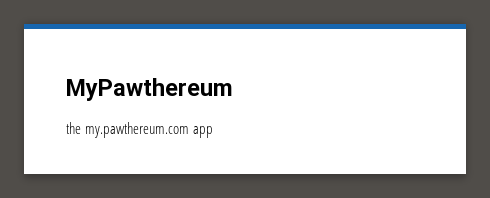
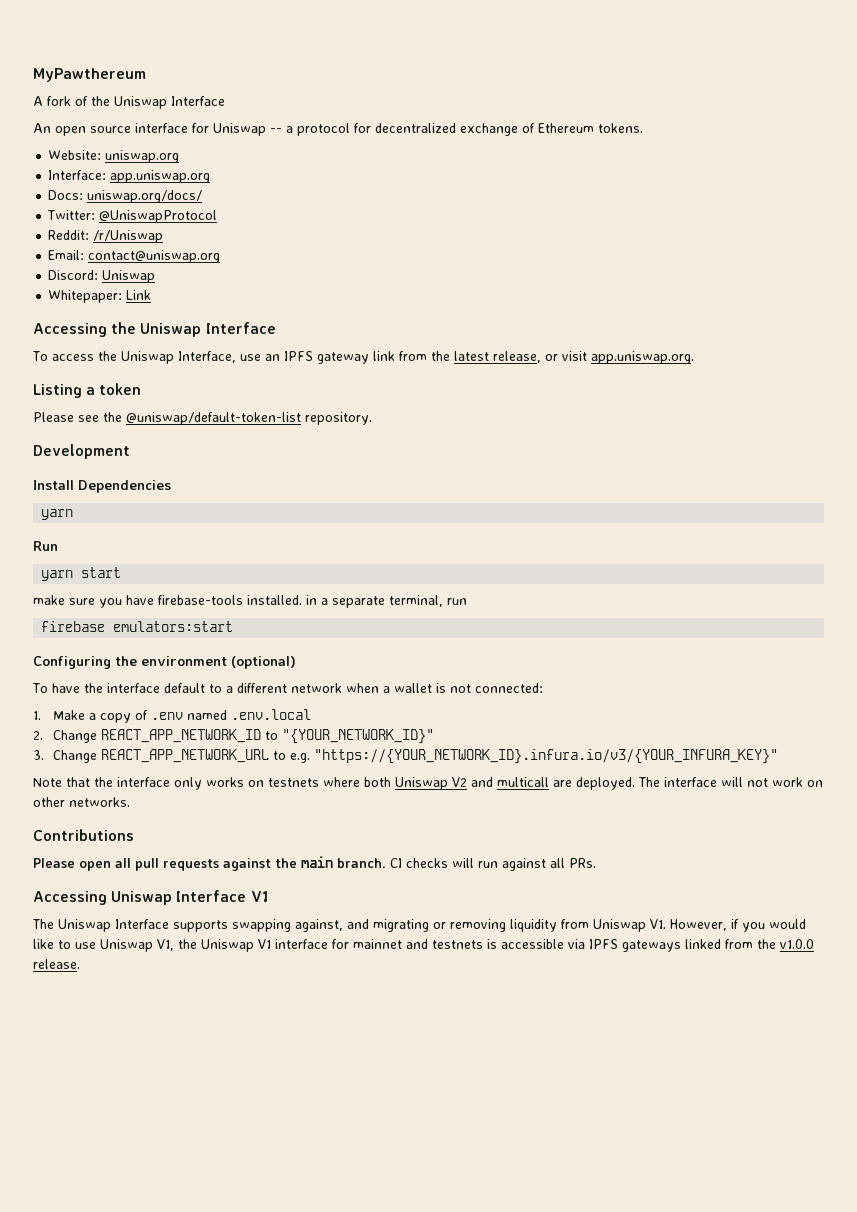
[66,122,214,138] the my.pawthereum.com app -> [33,96,225,109] [33,123,643,136] [48,150,180,163] [48,170,211,183] [48,190,203,203] [47,210,218,223] [48,230,164,243] [48,250,221,263] [48,270,156,283] [48,290,152,303] [33,322,276,337] [32,351,694,364] [33,383,142,398] [33,412,372,425] [33,444,130,459] [33,480,171,493] [41,509,74,520] [33,541,58,551] [41,567,122,581] [33,595,467,608] [41,621,234,632] [33,656,296,669] [32,683,543,693] [33,709,311,723] [33,729,434,744] [33,749,778,764] [33,777,823,790] [33,797,130,807] [33,829,134,841] [33,856,596,871] [33,890,268,905] [32,919,806,932] [33,939,814,952] [33,959,80,969] A fork of the Uniswap Interface // An open source interface for Uniswap -- a protocol for decentralized exchange of Ethereum tokens. // Website: uniswap.org // Interface: app.uniswap.org // Docs: uniswap.org/docs/ // Twitter: @UniswapProtocol // Reddit: /r/Uniswap // Email: contact@uniswap.org // Discord: Uniswap // Whitepaper: Link // Accessing the Uniswap Interface // To access the Uniswap Interface, use an IPFS gateway link from the latest release, or visit app.uniswap.org. // Listing a token // Please see the @uniswap/default-token-list repository. // Development // Install Dependencies // yarn // Run // yarn start // make sure you have firebase-tools installed. in a separate terminal, run // firebase emulators:start // Configuring the environment (optional) // To have the interface default to a different network when a wallet is not connected: // 1. Make a copy of .env named .env.local // 2. Change REACT_APP_NETWORK_ID to "{YOUR_NETWORK_ID}" // 3. Change REACT_APP_NETWORK_URL to e.g. "https://{YOUR_NETWORK_ID}.infura.io/v3/{YOUR_INFURA_KEY}" // Note that the interface only works on testnets where both Uniswap V2 and multicall are deployed. The interface will not work on other networks. // Contributions // Please open all pull requests against the main branch. CI checks will run against all PRs. // Accessing Uniswap Interface V1 // The Uniswap Interface supports swapping against, and migrating or removing liquidity from Uniswap V1. However, if you would like to use Uniswap V1, the Uniswap V1 interface for mainnet and testnets is accessible via IPFS gateways linked from the v1.0.0 release.

